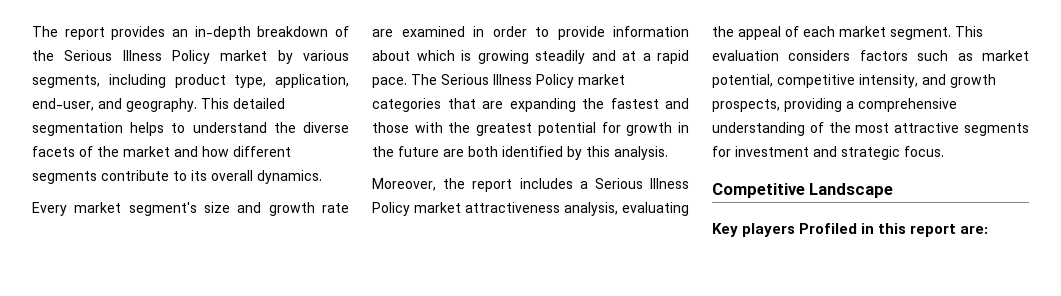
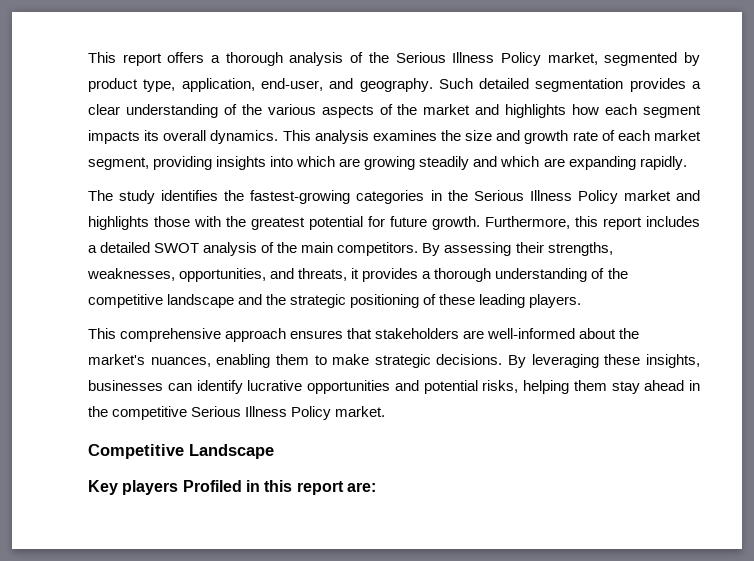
[32,26,329,40] The report provides an in-depth breakdown -> [88,52,344,66] This report offers a thorough analysis
[220,50,349,64] [32,74,166,88] market by various segments, including -> [547,52,700,66] market, segmented by
[201,98,229,109] This -> [438,78,473,89] Such
[130,122,349,136] [32,146,291,157] [32,170,322,184] [32,202,350,216] [372,26,689,40] [372,50,689,64] [372,74,625,88] [372,98,689,112] helps to understand the diverse facets of the market and how different segments contribute to its overall dynamics. // Every market segment's size and growth rate are examined in order to provide information about which is growing steadily and at a rapid pace. The Serious Illness Policy market categories that are expanding the fastest and -> [629,78,701,92] [88,104,701,118] [88,130,702,144] [88,156,687,170] [88,190,700,204] [88,216,149,230] provides a clear understanding of the various aspects of the market and highlights how each segment impacts its overall dynamics. This analysis examines the size and growth rate of each market segment, providing insights into which are growing steadily and which are expanding rapidly. // The study identifies the fastest-growing categories in the Serious Illness Policy market and highlights
[626,122,689,136] [372,146,668,160] [372,178,689,192] [372,202,689,216] [712,26,983,40] [712,50,1029,61] [712,74,996,88] [712,98,957,112] [712,122,1029,136] [712,146,944,160] growth in the future are both identified by this analysis. // Moreover, the report includes a Serious Illness Policy market attractiveness analysis, evaluating the appeal of each market segment. This evaluation considers factors such as market potential, competitive intensity, and growth prospects, providing a comprehensive understanding of the most attractive segments for investment and strategic focus. -> [390,216,700,230] [88,242,613,256] [87,268,628,282] [88,294,582,308] [88,328,640,342] [88,354,700,368] [88,380,700,394] [88,406,386,420] future growth. Furthermore, this report includes a detailed SWOT analysis of the main competitors. By assessing their strengths, weaknesses, opportunities, and threats, it provides a thorough understanding of the competitive landscape and the strategic positioning of these leading players. // This comprehensive approach ensures that stakeholders are well-informed about the market's nuances, enabling them to make strategic decisions. By leveraging these insights, businesses can identify lucrative opportunities and potential risks, helping them stay ahead in the competitive Serious Illness Policy market.

